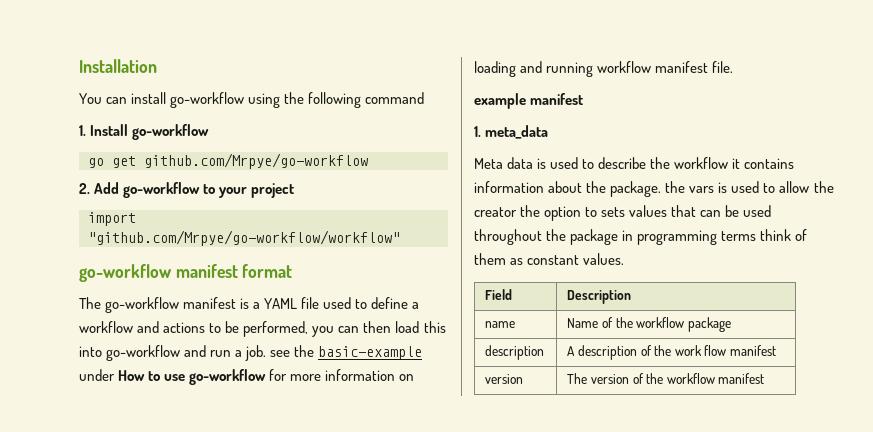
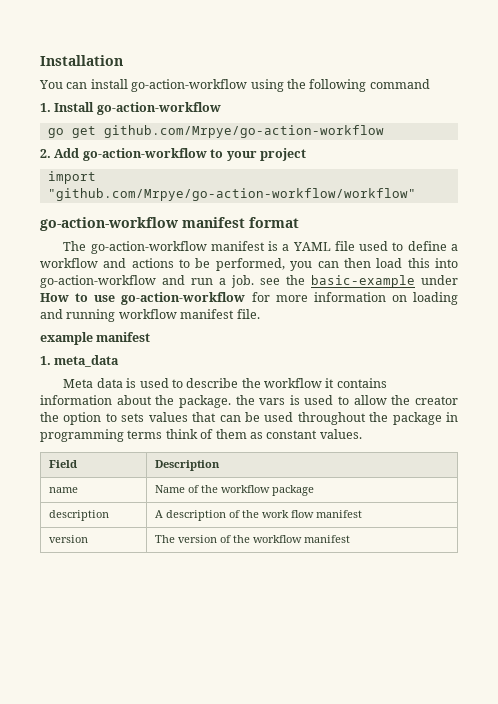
[170,92,245,108] go-workflow -> [131,79,248,92] go-action-workflow
[132,124,210,140] go-workflow -> [96,102,221,115] go-action-workflow
[144,153,368,169] github.com/Mrpye/go-workflow -> [103,125,384,138] github.com/Mrpye/go-action-workflow
[123,182,201,198] go-workflow -> [82,148,207,161] go-action-workflow
[88,230,400,246] [79,264,171,282] "github.com/Mrpye/go-workflow/workflow" // go-workflow -> [47,188,416,201] [40,217,178,231] "github.com/Mrpye/go-action-workflow/workflow" // go-action-workflow
[105,297,180,313] go-workflow -> [90,241,207,254] go-action-workflow
[106,345,181,361] go-workflow -> [40,275,156,288] go-action-workflow
[189,369,267,385] go-workflow -> [121,292,246,305] go-action-workflow

